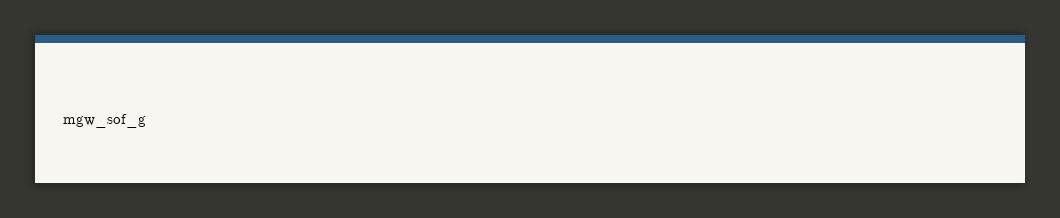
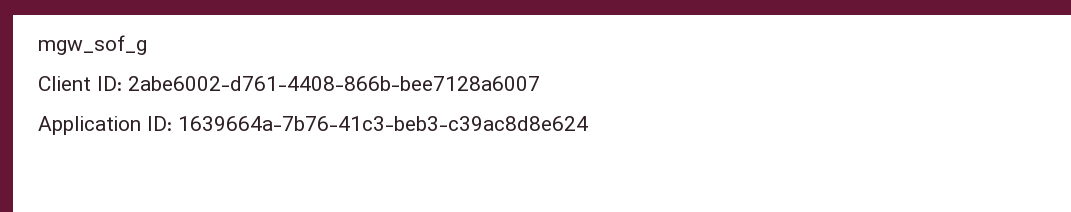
(146, 121) none -> [38,76,540,91] [38,116,588,135] // Client ID: 2abe6002-d761-4408-866b-bee7128a6007 // Application ID: 1639664a-7b76-41c3-beb3-c39ac8d8e624

